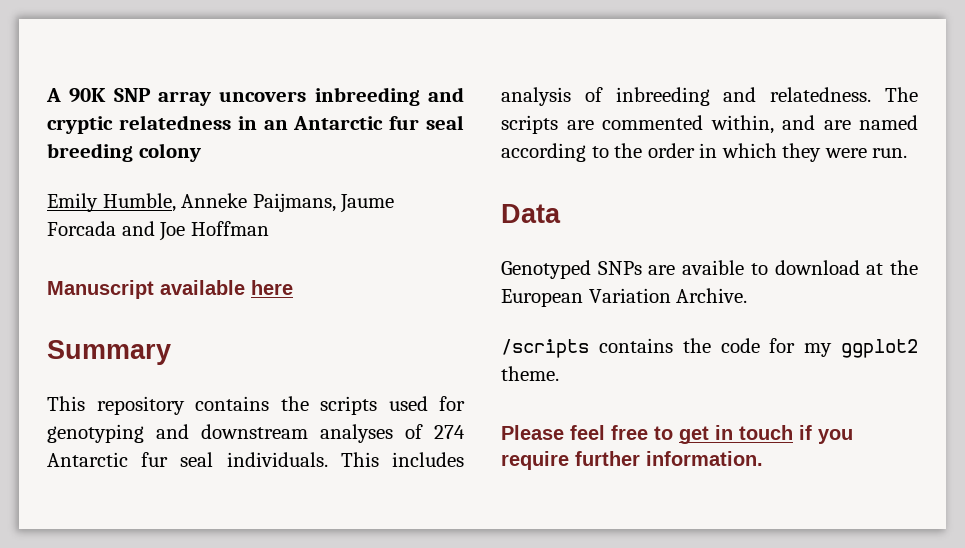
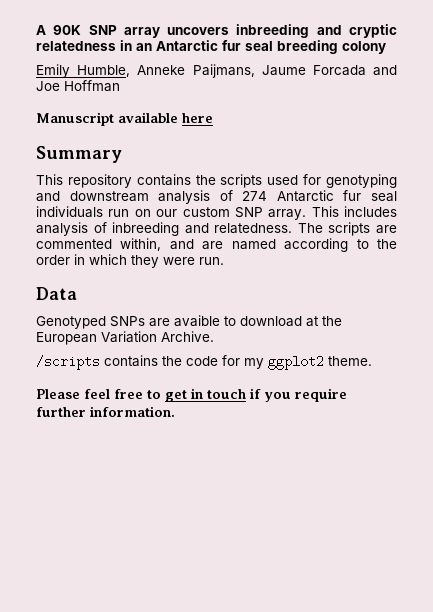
[320,424,393,443] analyses -> [158,190,211,204] analysis
[226,452,328,467] individuals. -> [36,206,307,220] individuals run on our custom SNP array.

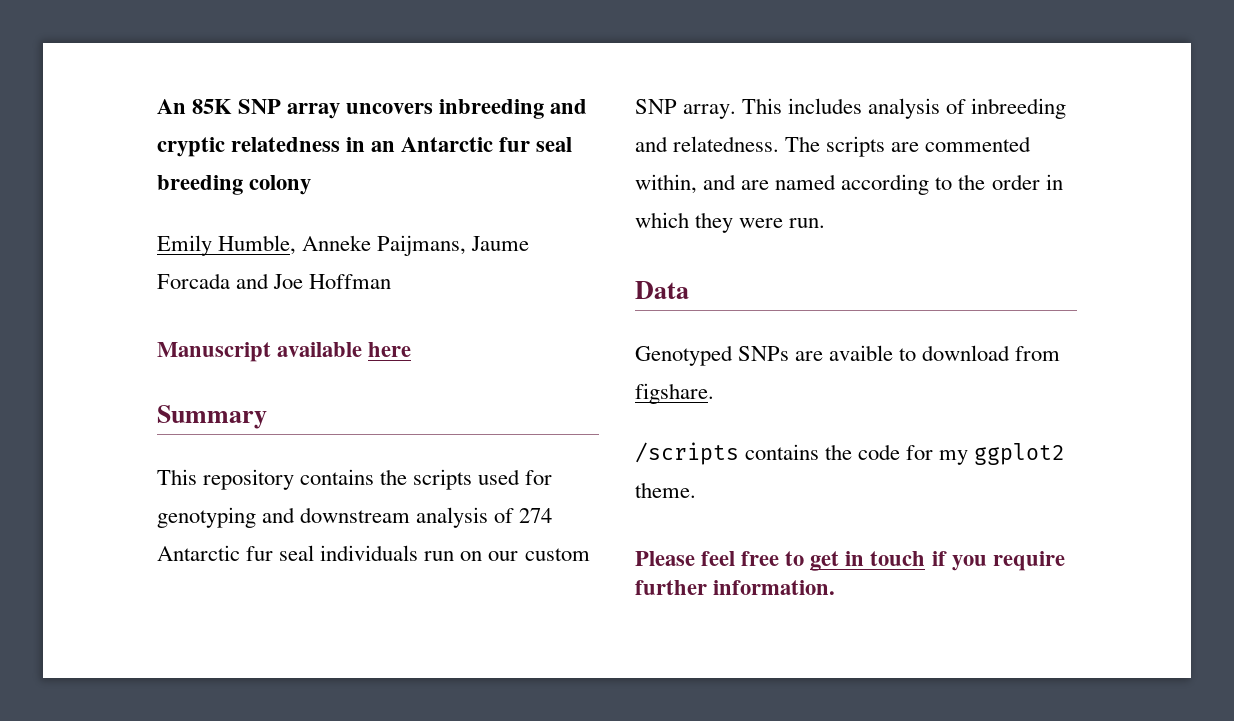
[36,25,82,35] A 90K -> [157,99,233,114] An 85K
[306,316,342,327] [36,331,214,345] at the European Variation Archive. -> [1015,346,1061,361] [635,383,714,404] from figshare.

